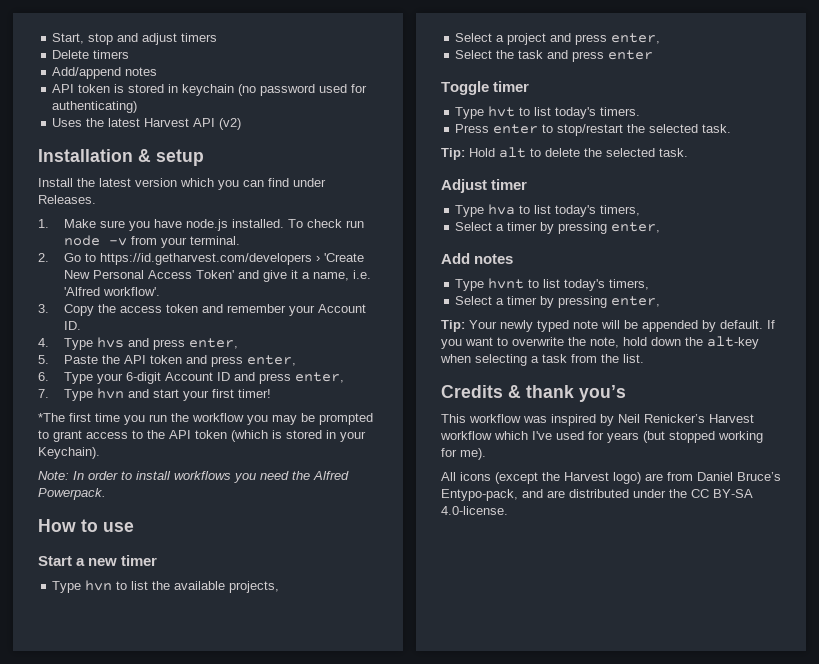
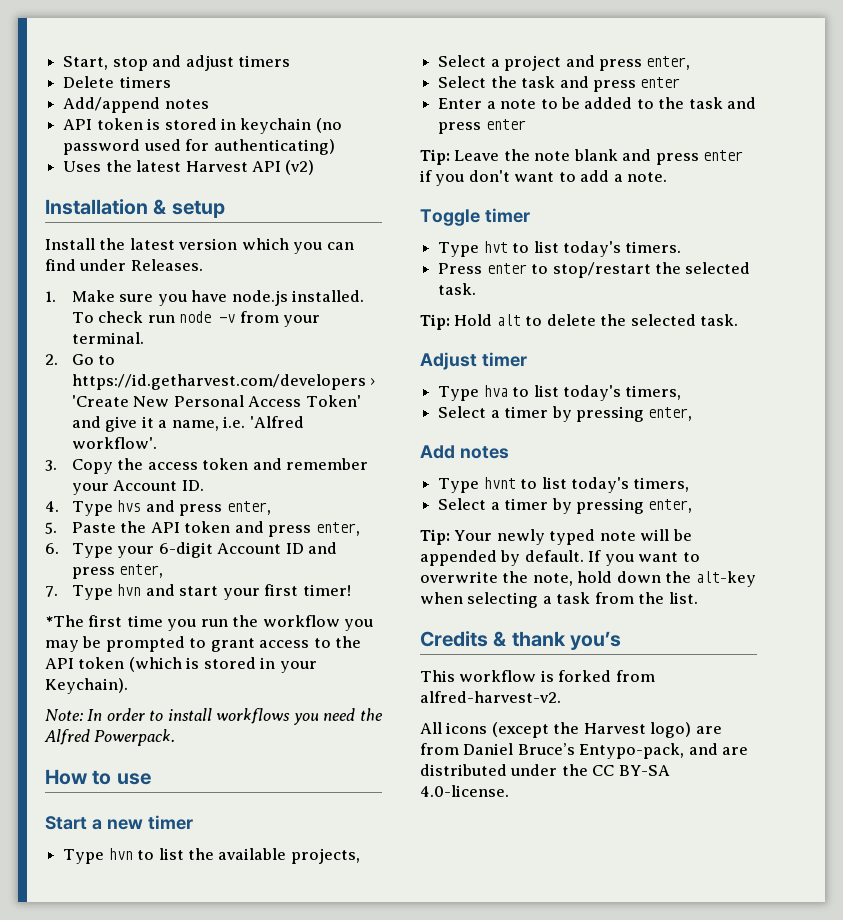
(654, 55) none -> [438,97,757,109] [438,119,526,134] [420,149,744,165] [420,170,668,186] // Enter a note to be added to the task and press enter // Tip: Leave the note blank and press enter if you don't want to add a note.
[523,414,754,426] [440,431,763,443] [441,448,486,460] was inspired by Neil Renicker’s Harvest workflow which I've used for years (but stopped working for me). -> [540,670,655,682] [420,691,561,703] is forked from alfred-harvest-v2.

